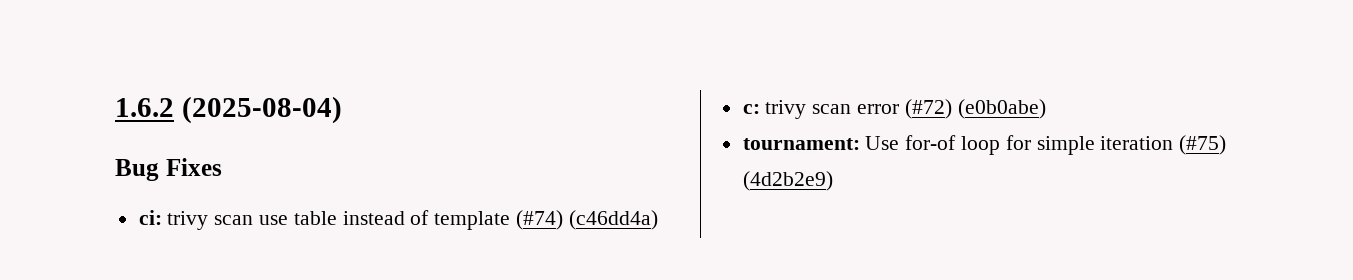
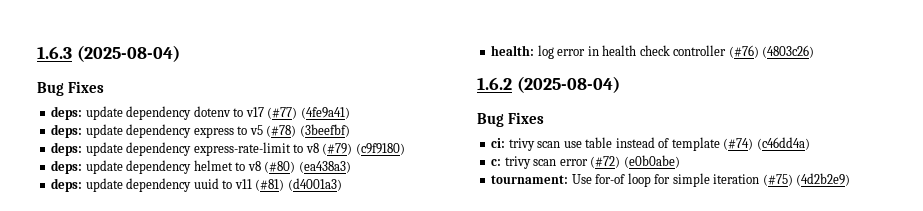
(115, 107) none -> [37,45,180,62] [37,81,105,96] [51,106,350,120] [51,124,350,138] [51,142,405,156] [51,160,351,174] [51,178,342,192] [491,45,815,59] 1.6.3 (2025-08-04) // Bug Fixes // deps: update dependency dotenv to v17 (#77) (4fe9a41) // deps: update dependency express to v5 (#78) (3beefbf) // deps: update dependency express-rate-limit to v8 (#79) (c9f9180) // deps: update dependency helmet to v8 (#80) (ea438a3) // deps: update dependency uuid to v11 (#81) (d4001a3) // health: log error in health check controller (#76) (4803c26) //

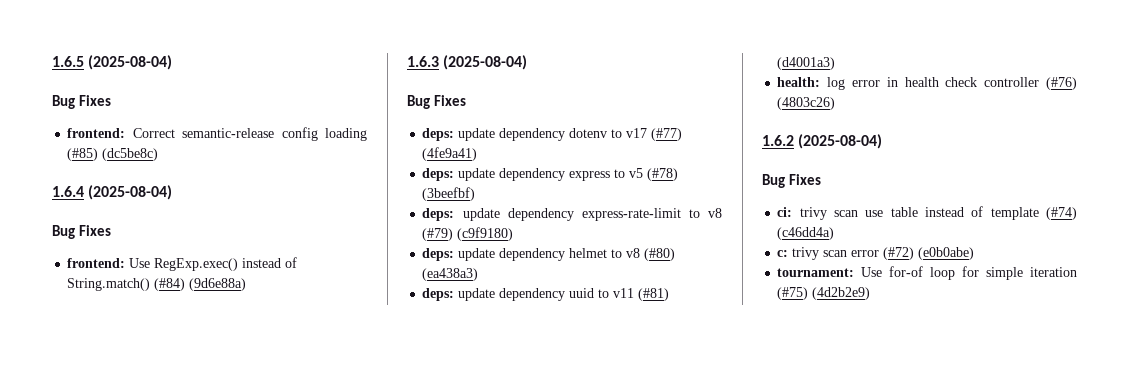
(37, 52) none -> [52,55,173,70] [52,95,111,109] [67,127,367,141] [67,148,159,161] [52,185,173,200] [52,225,111,239] [67,257,298,271] [67,278,247,291] 1.6.5 (2025-08-04) // Bug Fixes // frontend: Correct semantic-release config loading (#85) (dc5be8c) // 1.6.4 (2025-08-04) // Bug Fixes // frontend: Use RegExp.exec() instead of String.match() (#84) (9d6e88a) //

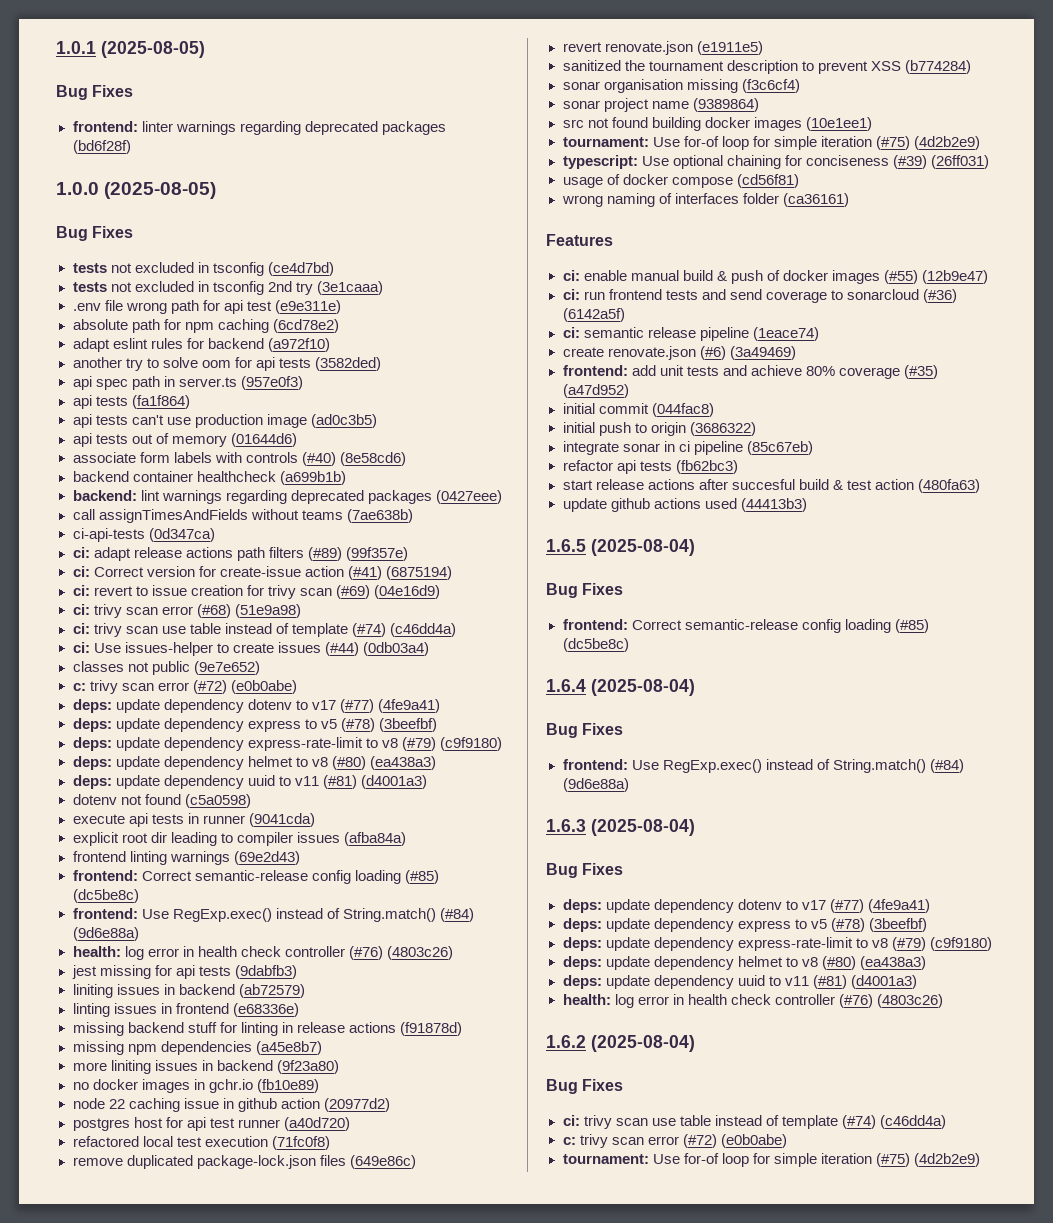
(52, 61) none -> [56,41,205,58] [56,85,134,100] [72,121,446,135] [72,140,131,154] [56,182,217,199] [56,226,134,241] [72,262,334,276] [72,281,383,295] [72,300,341,314] [72,319,339,333] [72,338,330,352] [72,357,381,371] [72,376,303,390] [72,395,190,409] [72,414,377,428] [72,433,297,447] [72,452,406,466] [72,471,346,485] [72,490,502,504] [72,509,413,523] [72,528,215,542] [72,547,408,561] [72,566,452,580] [72,585,440,599] [72,604,301,618] [72,623,456,637] [72,642,429,656] [72,661,260,675] [72,680,297,694] [72,699,440,713] [72,718,437,732] [72,737,502,751] [72,756,436,770] [72,775,427,789] [72,794,251,808] [72,813,315,827] [72,832,406,846] [72,851,300,865] [72,870,439,884] [72,889,139,903] [72,908,474,922] [72,927,139,941] [72,946,453,960] [71,965,297,979] [72,984,305,998] [72,1003,299,1017] [72,1022,462,1036] [72,1041,322,1055] [72,1060,339,1074] [72,1079,319,1093] [72,1098,390,1112] [72,1117,350,1131] [72,1136,330,1150] [72,1155,416,1169] [562,41,763,55] [562,60,971,74] [562,79,800,93] [562,98,759,112] [562,117,872,131] [562,136,980,150] [562,155,989,169] [562,174,799,188] [561,193,849,207] [546,234,613,246] [562,270,988,284] [562,289,957,303] [562,308,625,322] [562,327,819,341] [562,346,796,360] [562,365,938,379] [562,384,629,398] [562,403,714,417] [562,422,756,436] [562,441,813,455] [562,460,738,474] [562,479,980,493] [562,498,807,512] 1.0.1 (2025-08-05) // Bug Fixes // frontend: linter warnings regarding deprecated packages (bd6f28f) // 1.0.0 (2025-08-05) // Bug Fixes // tests not excluded in tsconfig (ce4d7bd) // tests not excluded in tsconfig 2nd try (3e1caaa) // .env file wrong path for api test (e9e311e) // absolute path for npm caching (6cd78e2) // adapt eslint rules for backend (a972f10) // another try to solve oom for api tests (3582ded) // api spec path in server.ts (957e0f3) // api tests (fa1f864) // api tests can't use production image (ad0c3b5) // api tests out of memory (01644d6) // associate form labels with controls (#40) (8e58cd6) // backend container healthcheck (a699b1b) // backend: lint warnings regarding deprecated packages (0427eee) // call assignTimesAndFields without teams (7ae638b) // ci-api-tests (0d347ca) // ci: adapt release actions path filters (#89) (99f357e) // ci: Correct version for create-issue action (#41) (6875194) // ci: revert to issue creation for trivy scan (#69) (04e16d9) // ci: trivy scan error (#68) (51e9a98) // ci: trivy scan use table instead of template (#74) (c46dd4a) // ci: Use issues-helper to create issues (#44) (0db03a4) // classes not public (9e7e652) // c: trivy scan error (#72) (e0b0abe) // deps: update dependency dotenv to v17 (#77) (4fe9a41) // deps: update dependency express to v5 (#78) (3beefbf) // deps: update dependency express-rate-limit to v8 (#79) (c9f9180) // deps: update dependency helmet to v8 (#80) (ea438a3) // deps: update dependency uuid to v11 (#81) (d4001a3) // dotenv not found (c5a0598) // execute api tests in runner (9041cda) // explicit root dir leading to compiler issues (afba84a) // frontend linting warnings (69e2d43) // frontend: Correct semantic-release config loading (#85) (dc5be8c) // frontend: Use RegExp.exec() instead of String.match() (#84) (9d6e88a) // health: log error in health check controller (#76) (4803c26) // jest missing for api tests (9dabfb3) // liniting issues in backend (ab72579) // linting issues in frontend (e68336e) // missing backend stuff for linting in release actions (f91878d) // missing npm dependencies (a45e8b7) // more liniting issues in backend (9f23a80) // no docker images in gchr.io (fb10e89) // node 22 caching issue in github action (20977d2) // postgres host for api test runner (a40d720) // refactored local test execution (71fc0f8) // remove duplicated package-lock.json files (649e86c) // revert renovate.json (e1911e5) // sanitized the tournament description to prevent XSS (b774284) // sonar organisation missing (f3c6cf4) // sonar project name (9389864) // src not found building docker images (10e1ee1) // tournament: Use for-of loop for simple iteration (#75) (4d2b2e9) // typescript: Use optional chaining for conciseness (#39) (26ff031) // usage of docker compose (cd56f81) // wrong naming of interfaces folder (ca36161) // Features // ci: enable manual build & push of docker images (#55) (12b9e47) // ci: run frontend tests and send coverage to sonarcloud (#36) (6142a5f) // ci: semantic release pipeline (1eace74) // create renovate.json (#6) (3a49469) // frontend: add unit tests and achieve 80% coverage (#35) (a47d952) // initial commit (044fac8) // initial push to origin (3686322) // integrate sonar in ci pipeline (85c67eb) // refactor api tests (fb62bc3) // start release actions after succesful build & test action (480fa63) // update github actions used (44413b3) //

